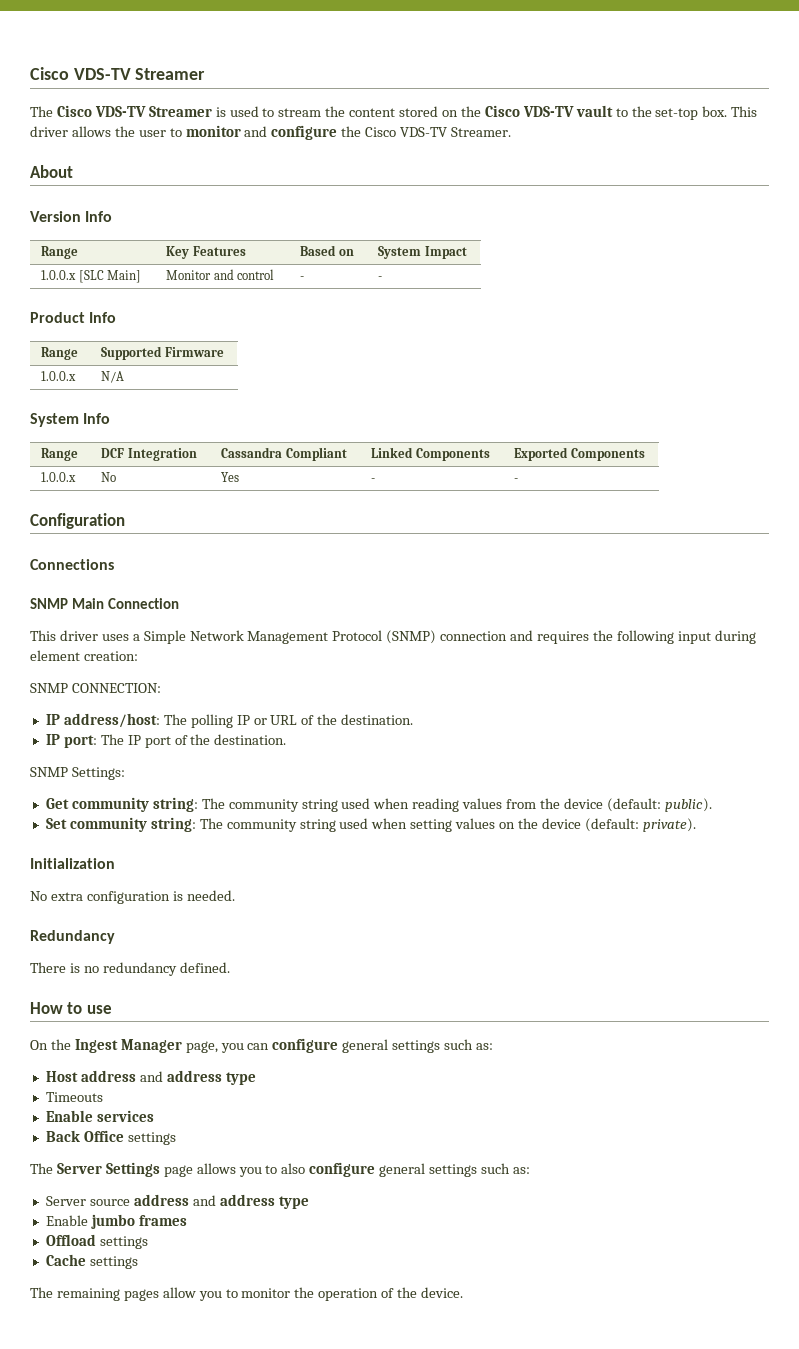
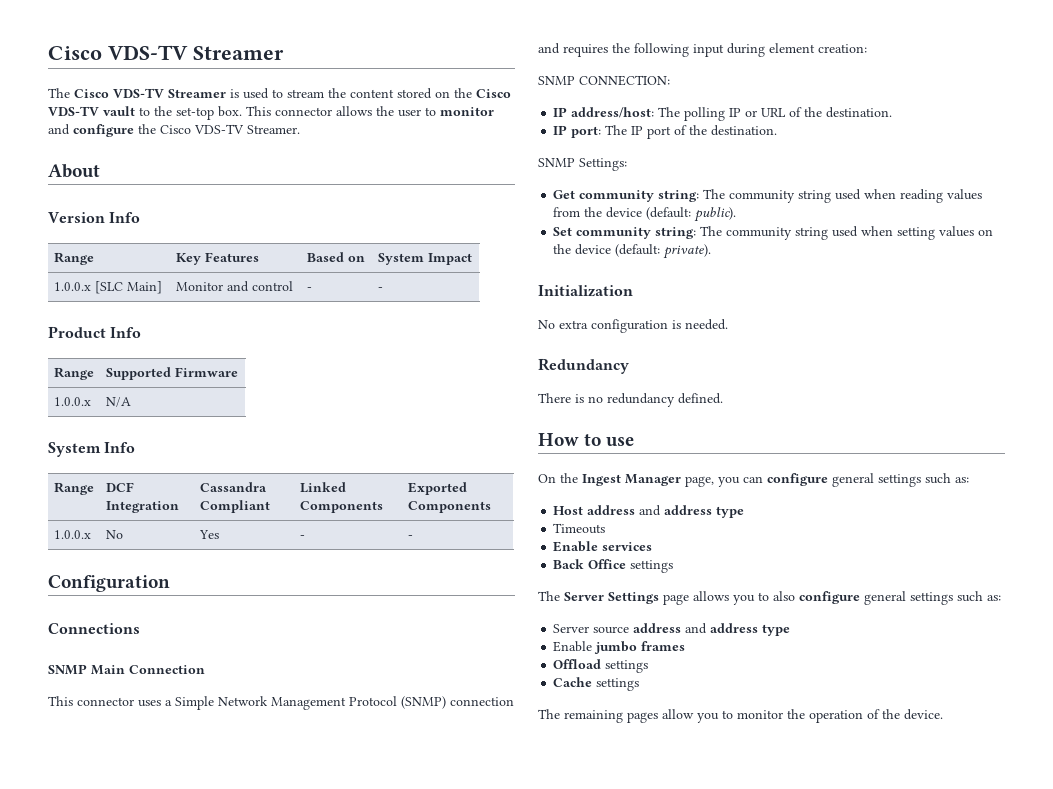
[30,126,68,137] driver -> [275,107,332,116] connector
[59,630,98,641] driver -> [77,697,134,706] connector

